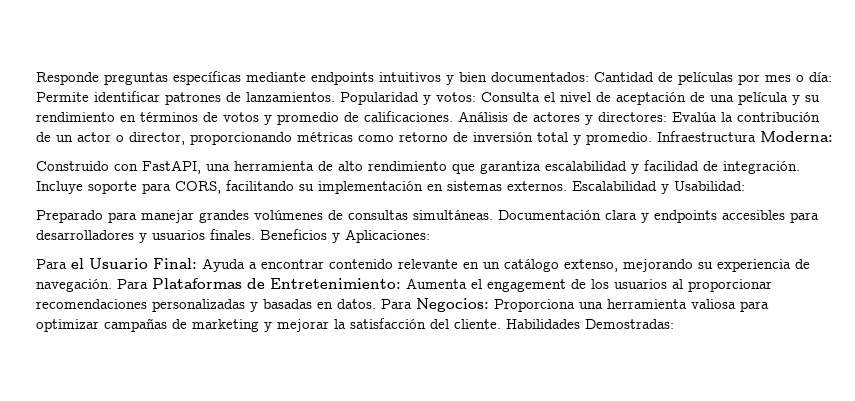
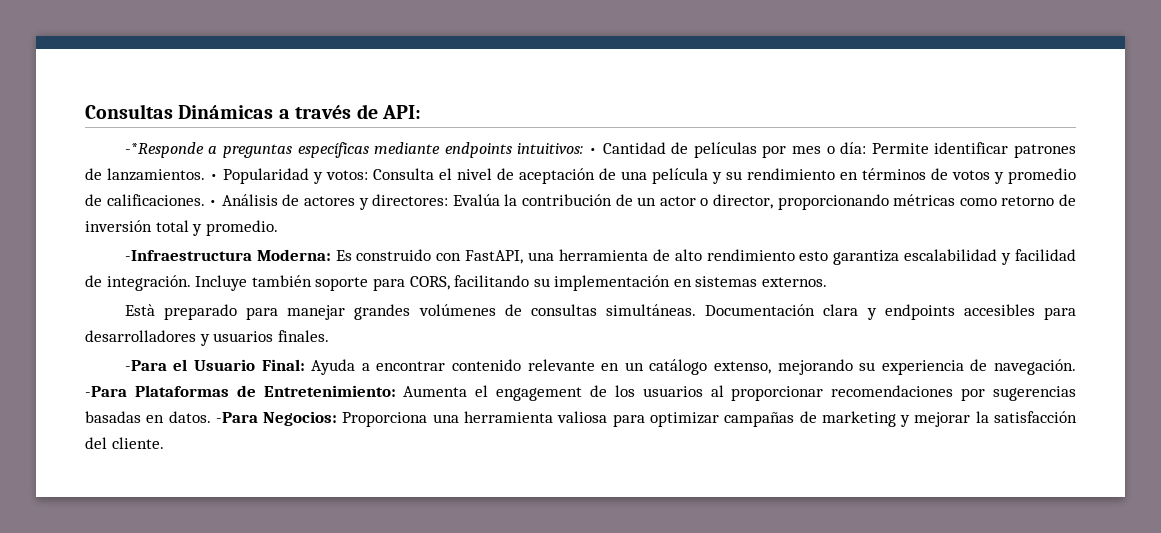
[36,71,589,85] Responde preguntas específicas mediante endpoints intuitivos y bien documentados: -> [85,104,421,119] [124,142,597,158] Consultas Dinámicas a través de API: // -*Responde a preguntas específicas mediante endpoints intuitivos: •
(335, 97) none -> [210,174,218,180] •
(453, 116) none -> [209,200,218,206] •
[657,131,756,142] Infraestructura -> [124,250,252,261] // -Infraestructura
[36,161,109,171] // Construido -> [335,249,432,261] Es construido
[452,164,475,174] que -> [799,251,829,261] esto
(83, 187) none -> [251,275,312,287] también
[572,181,745,194] [36,210,103,223] Escalabilidad y Usabilidad: // Preparado -> [124,304,237,320] // Està preparado
[260,229,430,243] [36,259,67,269] Beneficios y Aplicaciones: // Para -> [124,360,167,371] // -Para
[117,279,148,289] Para -> [85,386,127,397] -Para
[152,299,258,312] personalizadas y -> [961,386,1076,401] por sugerencias
[381,299,412,309] Para -> [215,412,258,423] -Para
[506,319,674,329] Habilidades Demostradas: -> (164, 443) none

